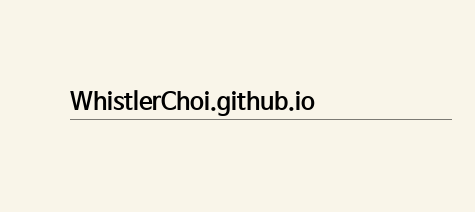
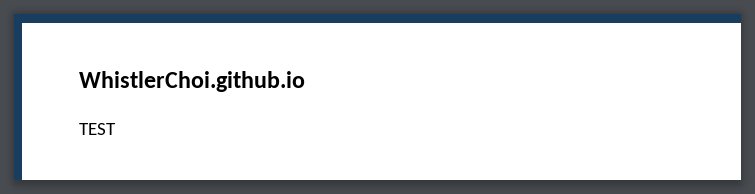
(315, 103) none -> [79,123,116,135] // TEST

